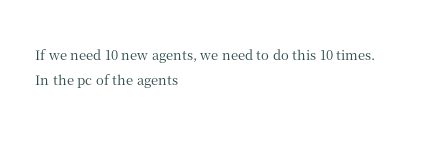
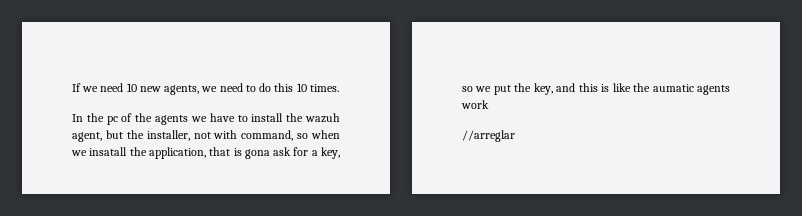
(178, 81) none -> [190,113,340,123] [72,130,340,142] [71,147,340,159] [462,83,730,95] [461,100,489,109] [462,130,515,142] we have to install the wazuh agent, but the installer, not with command, so when we insatall the application, that is gona ask for a key, so we put the key, and this is like the aumatic agents work // //arreglar

